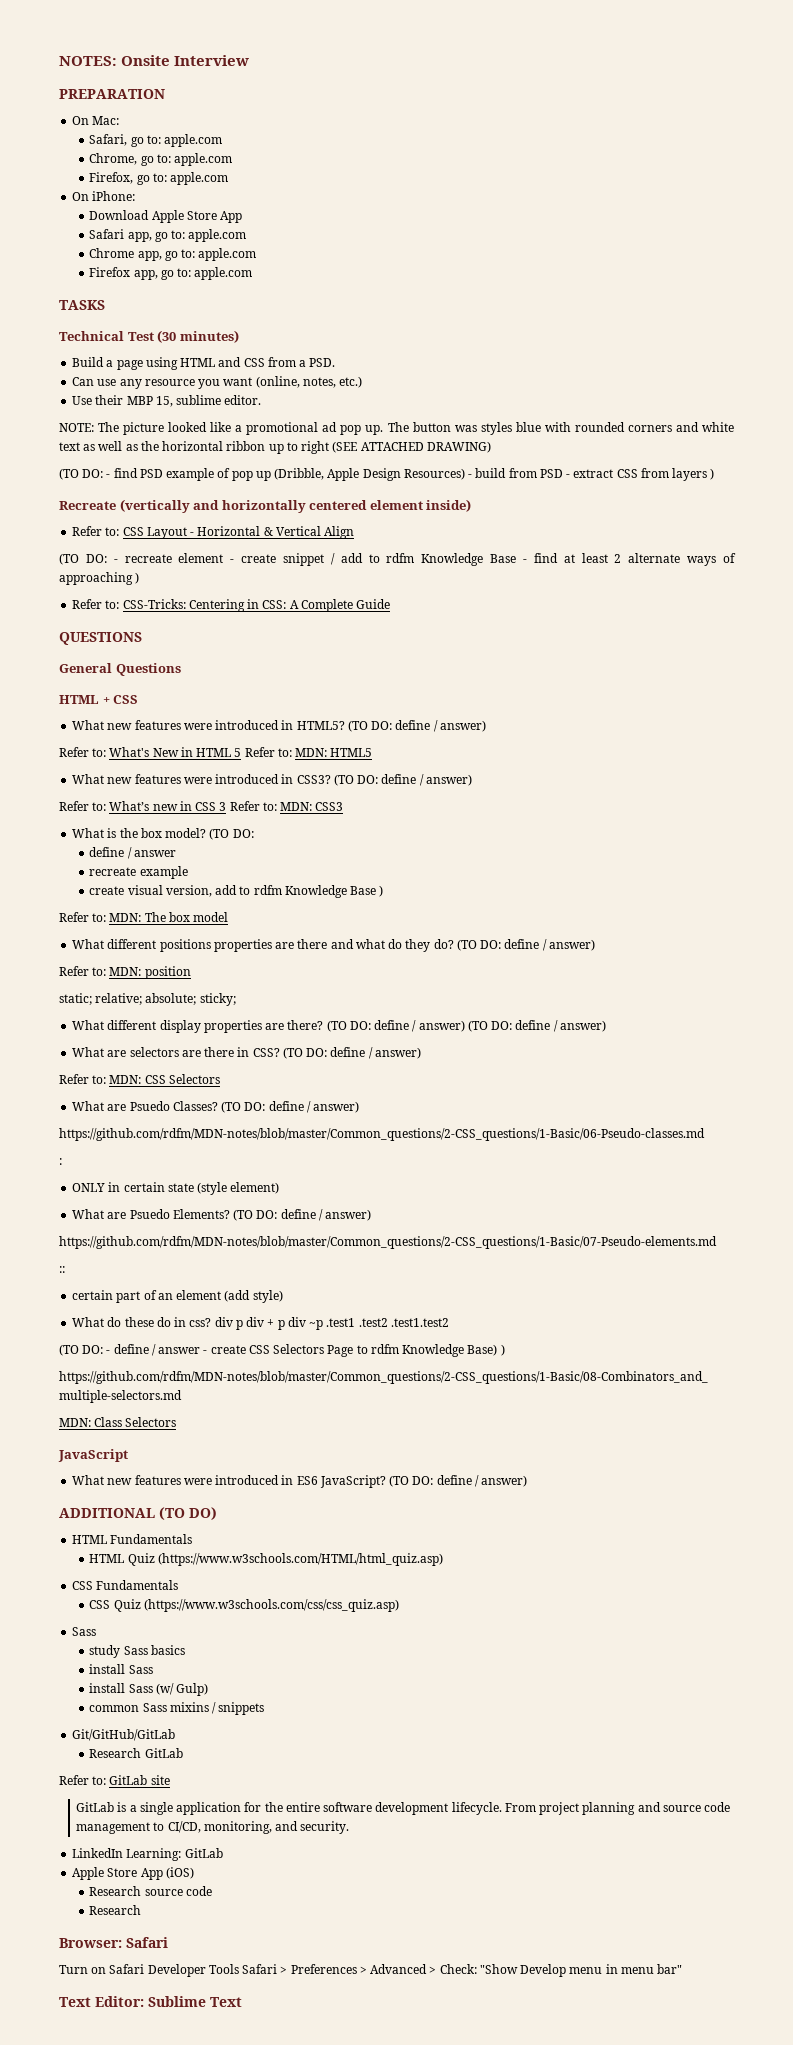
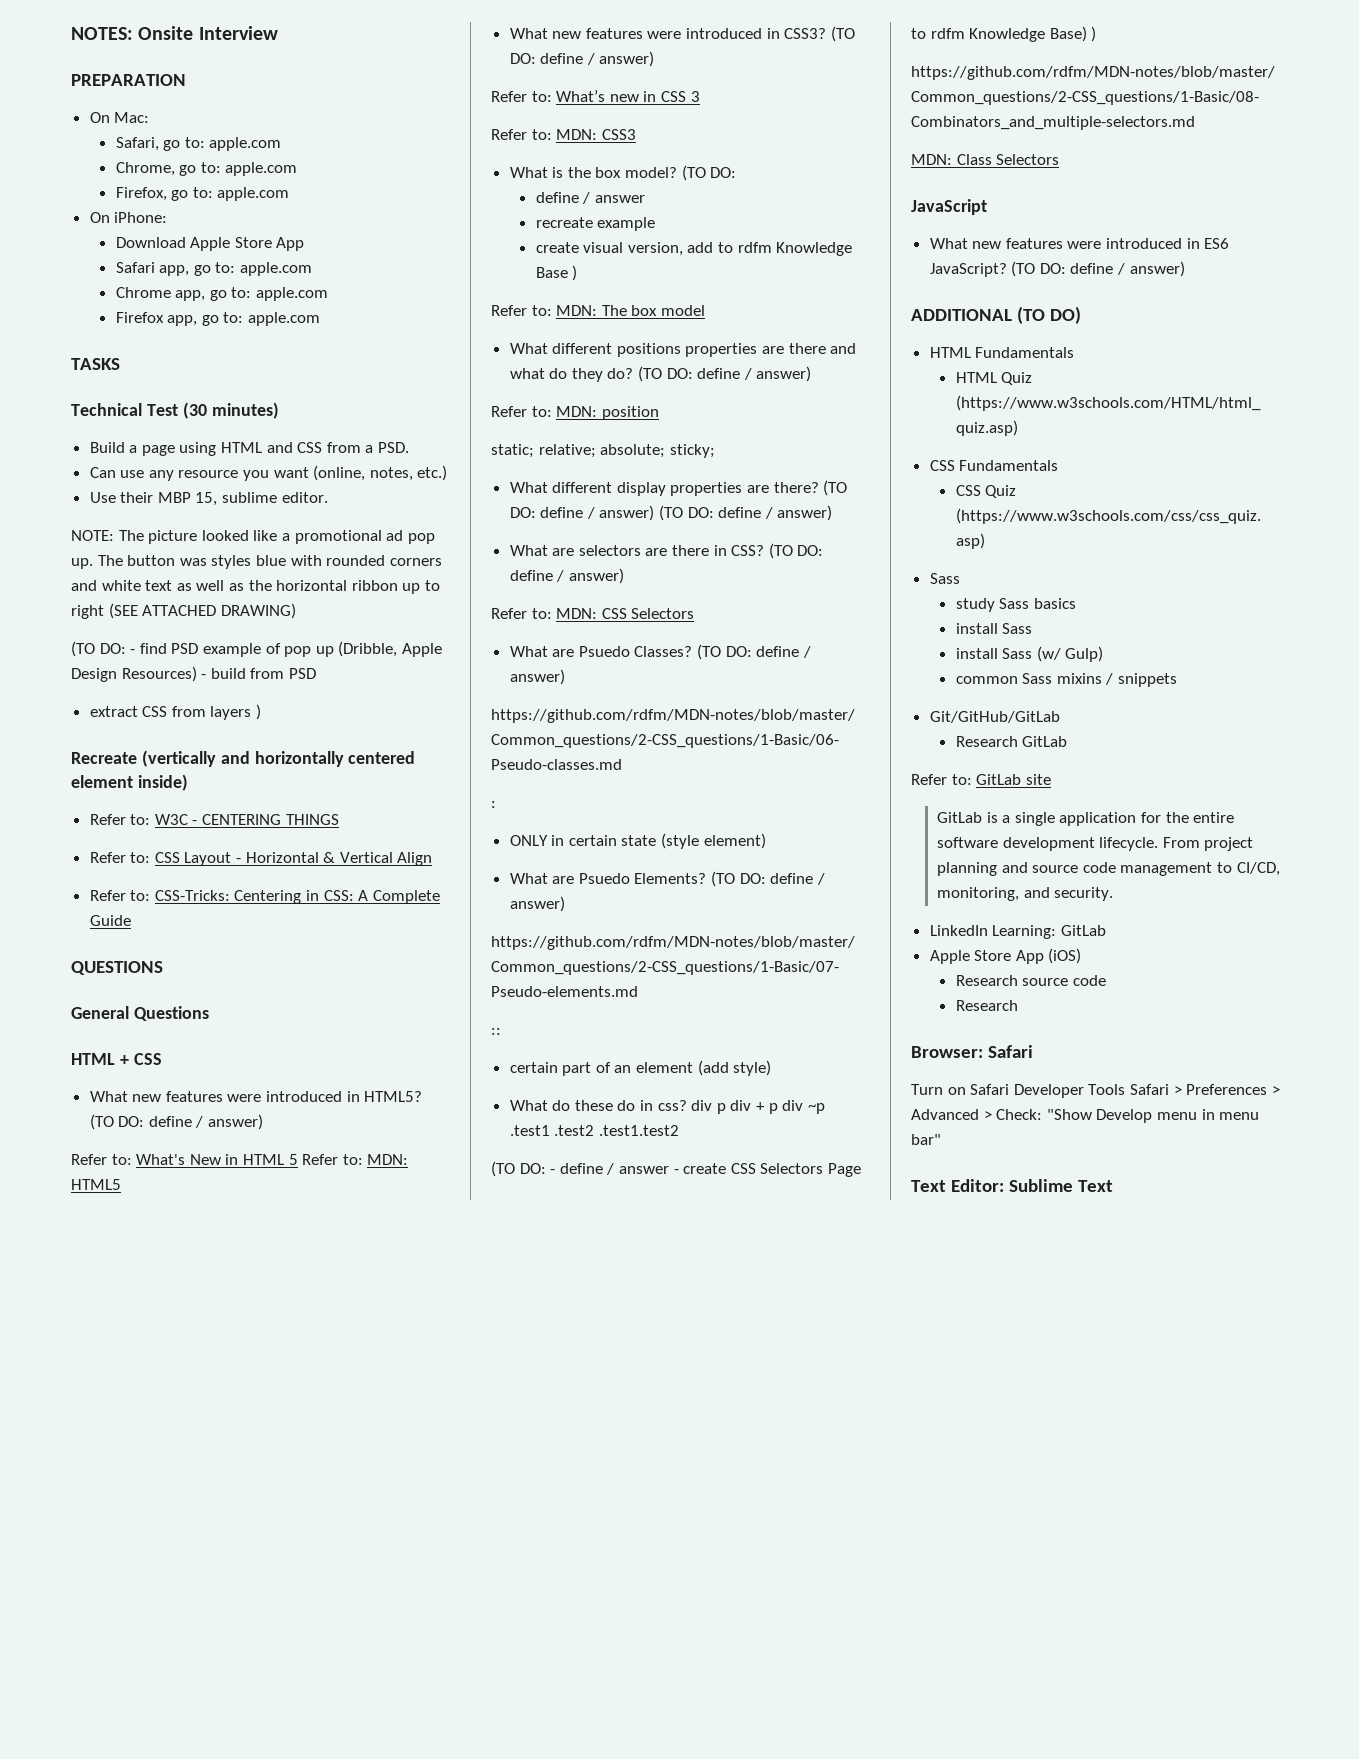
[566,474,571,478] - -> (316, 673) //
(472, 505) none -> [89,814,339,825] // Refer to: W3C - CENTERING THINGS
[59,553,736,566] [59,572,140,585] // (TO DO: - recreate element - create snippet / add to rdfm Knowledge Base - find at least 2 alternate ways of approaching ) -> (433, 859) none
(227, 806) none -> (700, 96) //

